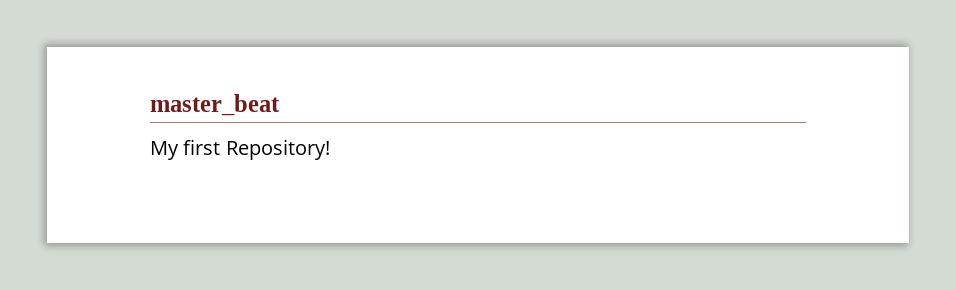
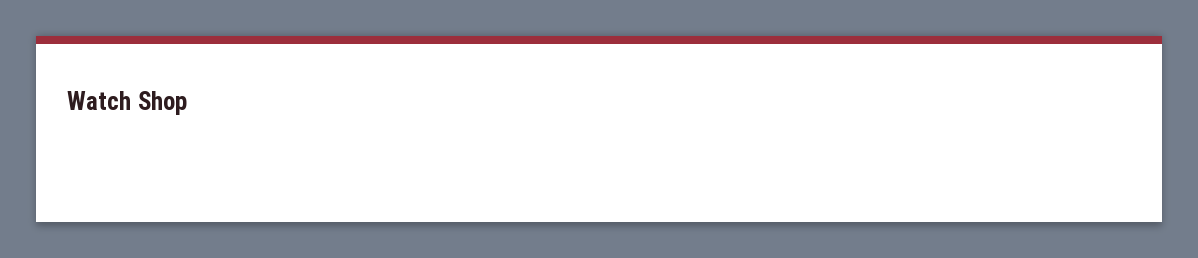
[150,94,280,116] [150,139,330,160] master_beat // My first Repository! -> [67,91,187,115] Watch Shop

